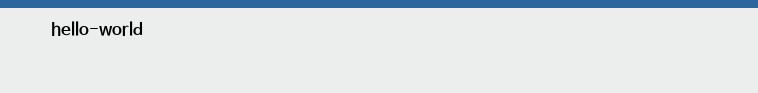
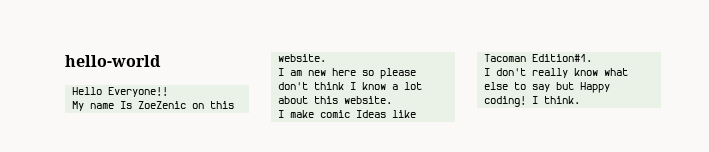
(143, 28) none -> [72,87,169,97] [72,101,235,111] [278,54,327,62] [278,68,417,79] [278,82,423,90] [278,96,393,104] [278,110,417,118] [484,54,593,62] [484,68,629,78] [484,82,611,93] [484,96,581,107] // Hello Everyone!! // My name Is ZoeZenic on this website. // I am new here so please don't think I know a lot about this website. // I make comic Ideas like Tacoman Edition#1. // I don't really know what else to say but Happy coding! I think.

